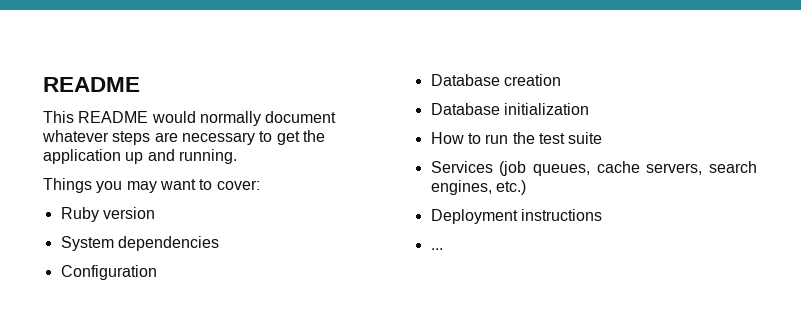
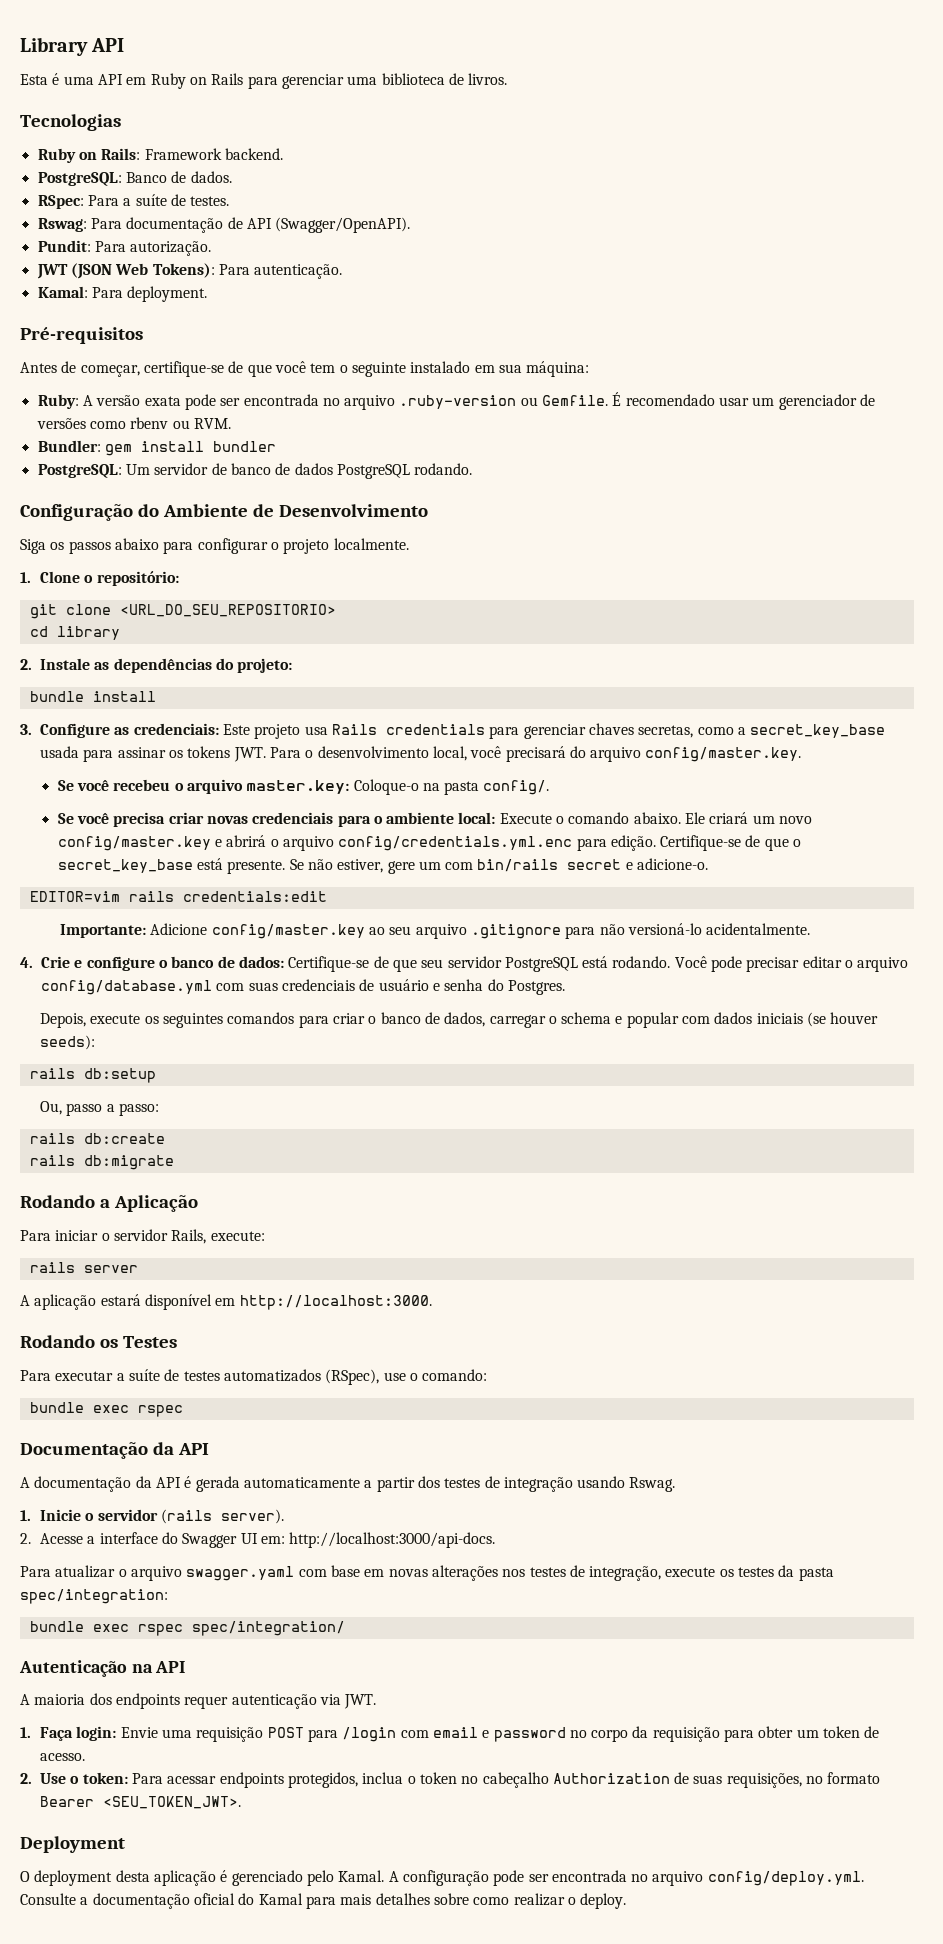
[43,77,140,92] [43,111,337,126] [42,130,325,145] [43,149,237,164] [43,178,260,193] [60,207,155,222] [60,236,219,251] [60,265,157,280] [430,74,561,86] [430,103,589,115] [430,132,603,144] [430,161,757,176] [430,180,526,195] [430,209,602,224] [430,248,443,250] README // This README would normally document whatever steps are necessary to get the application up and running. // Things you may want to cover: // Ruby version // System dependencies // Configuration // Database creation // Database initialization // How to run the test suite // Services (job queues, cache servers, search engines, etc.) // Deployment instructions // ... -> [20,37,125,56] [20,73,508,89] [20,114,121,131] [37,148,283,163] [37,171,232,186] [37,194,230,209] [37,217,411,233] [37,240,212,256] [36,263,343,279] [37,286,208,302] [20,327,143,344] [20,361,590,377] [37,392,876,410] [36,417,231,429] [37,440,276,456] [37,463,473,479] [20,504,428,521] [20,538,409,554] [20,571,179,586] [29,604,336,619] [29,626,120,640] [20,658,293,673] [29,691,156,702] [20,723,886,739] [40,746,802,762] [57,779,550,795] [57,812,813,827] [57,835,802,851] [57,858,709,874] [29,891,327,902] [59,923,811,939] [20,956,909,972] [41,979,565,995] [39,1012,879,1028] [39,1035,95,1050] [29,1068,156,1083] [39,1101,159,1116] [29,1133,165,1144] [29,1155,174,1170] [20,1195,198,1212] [20,1229,265,1244] [29,1262,138,1273] [20,1294,432,1310] [20,1335,177,1348] [20,1369,488,1385] [29,1402,183,1417] [20,1442,209,1459] [20,1476,676,1492] [20,1509,284,1524] [20,1532,496,1548] [20,1565,834,1581] [20,1589,168,1604] [29,1621,345,1636] [19,1660,186,1677] [20,1693,377,1709] [20,1726,880,1742] [39,1753,85,1761] [20,1772,881,1788] [40,1796,241,1809] [20,1836,125,1853] [20,1870,864,1886] [20,1893,627,1909] Library API // Esta é uma API em Ruby on Rails para gerenciar uma biblioteca de livros. // Tecnologias // Ruby on Rails: Framework backend. // PostgreSQL: Banco de dados. // RSpec: Para a suíte de testes. // Rswag: Para documentação de API (Swagger/OpenAPI). // Pundit: Para autorização. // JWT (JSON Web Tokens): Para autenticação. // Kamal: Para deployment. // Pré-requisitos // Antes de começar, certifique-se de que você tem o seguinte instalado em sua máquina: // Ruby: A versão exata pode ser encontrada no arquivo .ruby-version ou Gemfile. É recomendado usar um gerenciador de versões como rbenv ou RVM. // Bundler: gem install bundler // PostgreSQL: Um servidor de banco de dados PostgreSQL rodando. // Configuração do Ambiente de Desenvolvimento // Siga os passos abaixo para configurar o projeto localmente. // 1. Clone o repositório: // git clone <URL_DO_SEU_REPOSITORIO> // cd library // 2. Instale as dependências do projeto: // bundle install // 3. Configure as credenciais: Este projeto usa Rails credentials para gerenciar chaves secretas, como a secret_key_base usada para assinar os tokens JWT. Para o desenvolvimento local, você precisará do arquivo config/master.key. // Se você recebeu o arquivo master.key: Coloque-o na pasta config/. // Se você precisa criar novas credenciais para o ambiente local: Execute o comando abaixo. Ele criará um novo config/master.key e abrirá o arquivo config/credentials.yml.enc para edição. Certifique-se de que o secret_key_base está presente. Se não estiver, gere um com bin/rails secret e adicione-o. // EDITOR=vim rails credentials:edit // Importante: Adicione config/master.key ao seu arquivo .gitignore para não versioná-lo acidentalmente. // 4. Crie e configure o banco de dados: Certifique-se de que seu servidor PostgreSQL está rodando. Você pode precisar editar o arquivo config/database.yml com suas credenciais de usuário e senha do Postgres. // Depois, execute os seguintes comandos para criar o banco de dados, carregar o schema e popular com dados iniciais (se houver seeds): // rails db:setup // Ou, passo a passo: // rails db:create // rails db:migrate // Rodando a Aplicação // Para iniciar o servidor Rails, execute: // rails server // A aplicação estará disponível em http://localhost:3000. // Rodando os Testes // Para executar a suíte de testes automatizados (RSpec), use o comando: // bundle exec rspec // Documentação da API // A documentação da API é gerada automaticamente a partir dos testes de integração usando Rswag. // 1. Inicie o servidor (rails server). // 2. Acesse a interface do Swagger UI em: http://localhost:3000/api-docs. // Para atualizar o arquivo swagger.yaml com base em novas alterações nos testes de integração, execute os testes da pasta spec/integration: // bundle exec rspec spec/integration/ // Autenticação na API // A maioria dos endpoints requer autenticação via JWT. // 1. Faça login: Envie uma requisição POST para /login com email e password no corpo da requisição para obter um token de acesso. // 2. Use o token: Para acessar endpoints protegidos, inclua o token no cabeçalho Authorization de suas requisições, no formato Bearer <SEU_TOKEN_JWT>. // Deployment // O deployment desta aplicação é gerenciado pelo Kamal. A configuração pode ser encontrada no arquivo config/deploy.yml. Consulte a documentação oficial do Kamal para mais detalhes sobre como realizar o deploy.

